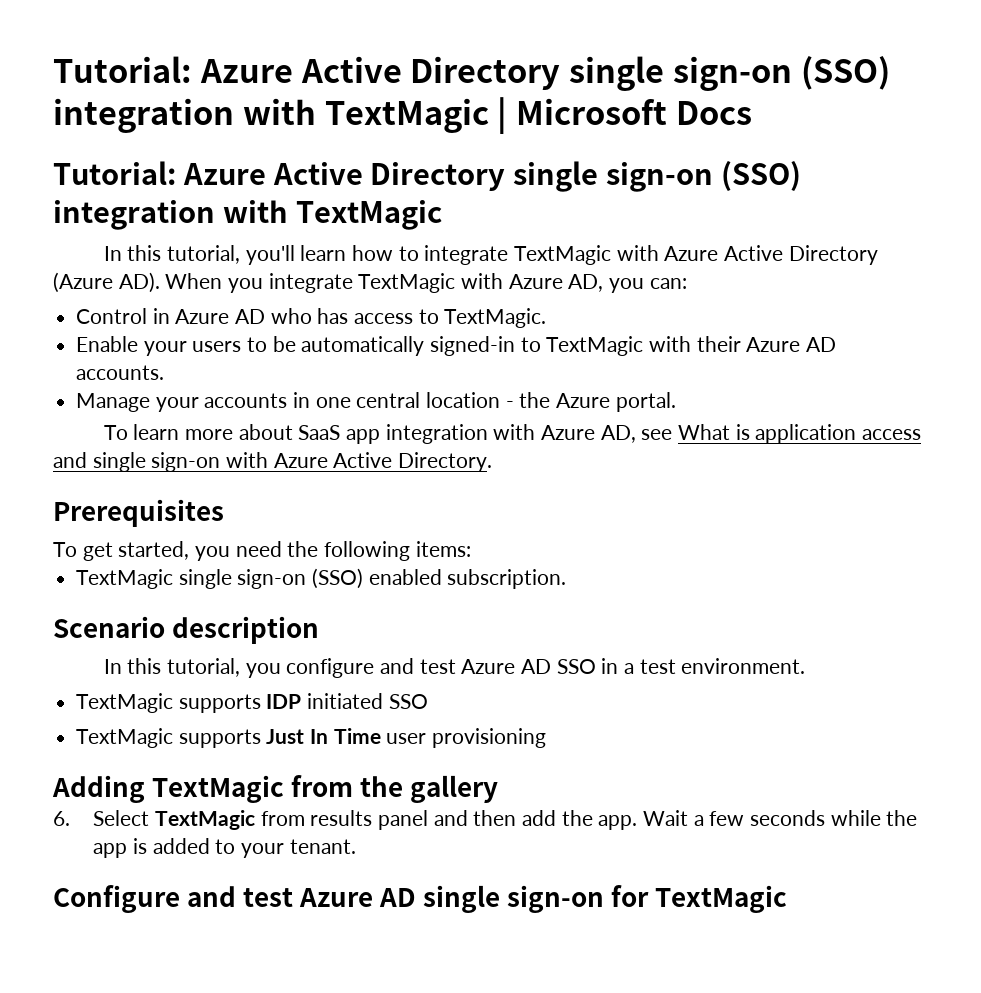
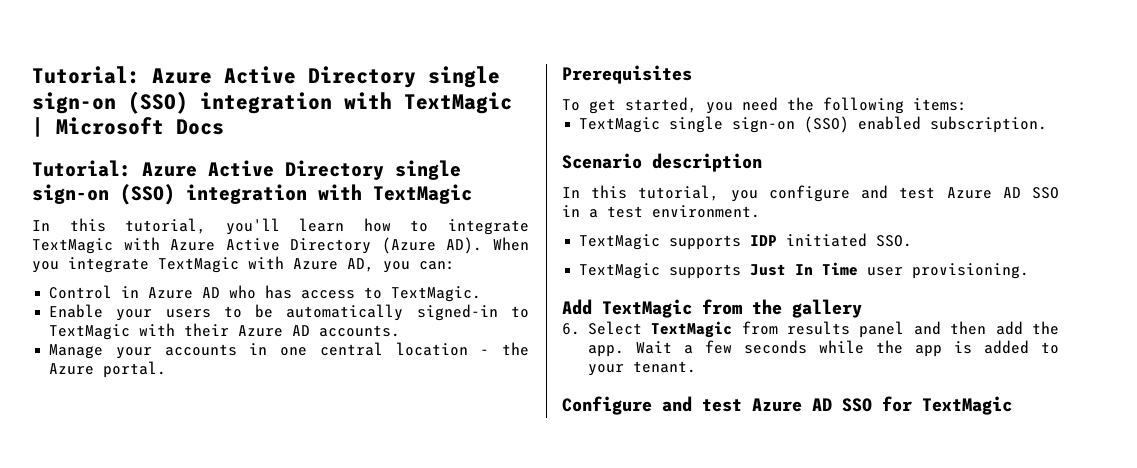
[103,424,921,444] [53,452,493,472] // To learn more about SaaS app integration with Azure AD, see What is application access and single sign-on with Azure Active Directory. -> (167, 369) none
[388,694,428,709] SSO -> [876,235,913,247] SSO.
[432,728,547,748] [52,775,145,803] provisioning // Adding -> [912,263,1030,279] [562,299,592,315] provisioning. // Add
[423,885,605,913] single sign-on -> [842,398,872,412] SSO

